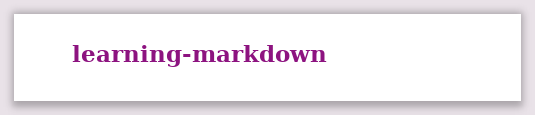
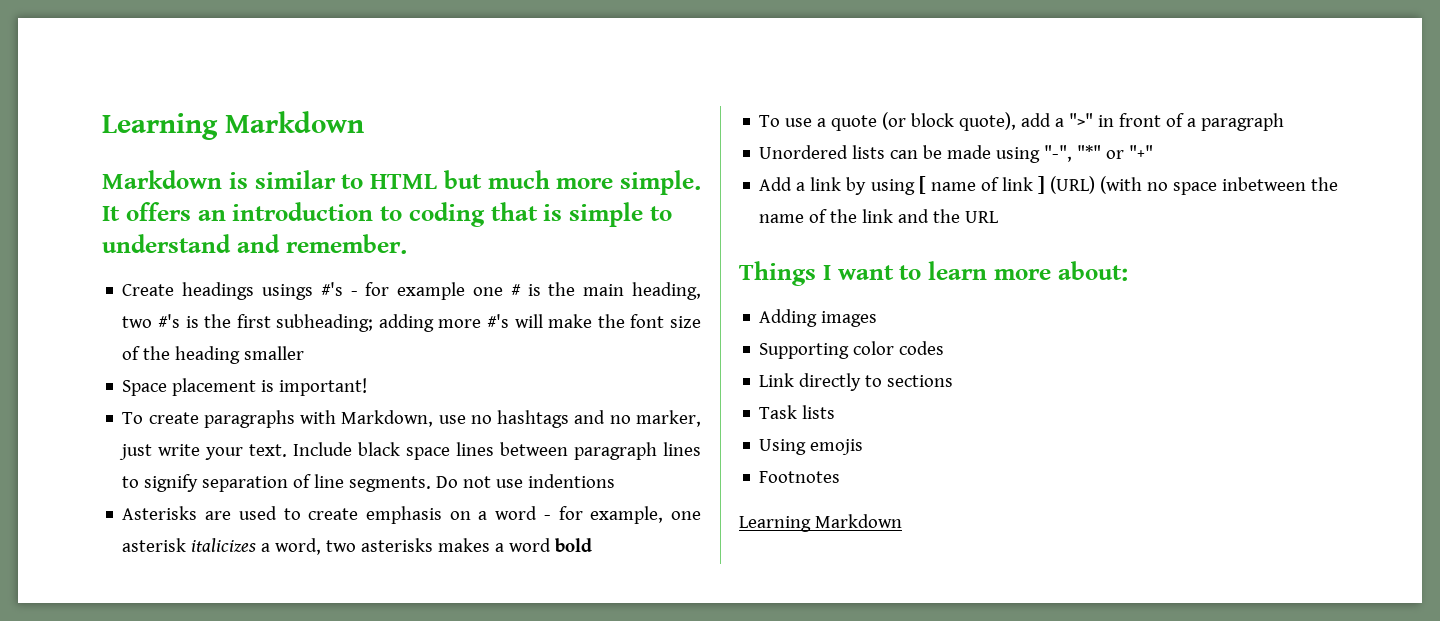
[72,45,327,67] learning-markdown -> [102,111,364,140] [102,170,701,195] [102,202,672,227] [102,234,407,254] [122,282,702,300] [122,314,701,332] [122,346,305,364] [122,378,368,396] [122,410,701,428] [119,442,701,460] [122,474,616,492] [122,506,701,524] [122,538,593,555] [759,112,1285,131] [759,145,1154,163] [759,176,1338,195] [759,209,999,223] [739,261,1128,286] [759,309,878,327] [759,341,945,359] [759,373,954,391] [759,405,836,419] [759,439,864,455] [759,471,841,483] [739,514,902,532] Learning Markdown // Markdown is similar to HTML but much more simple. It offers an introduction to coding that is simple to understand and remember. // Create headings usings #'s - for example one # is the main heading, two #'s is the first subheading; adding more #'s will make the font size of the heading smaller // Space placement is important! // To create paragraphs with Markdown, use no hashtags and no marker, just write your text. Include black space lines between paragraph lines to signify separation of line segments. Do not use indentions // Asterisks are used to create emphasis on a word - for example, one asterisk italicizes a word, two asterisks makes a word bold // To use a quote (or block quote), add a ">" in front of a paragraph // Unordered lists can be made using "-", "*" or "+" // Add a link by using [ name of link ] (URL) (with no space inbetween the name of the link and the URL // Things I want to learn more about: // Adding images // Supporting color codes // Link directly to sections // Task lists // Using emojis // Footnotes // Learning Markdown

